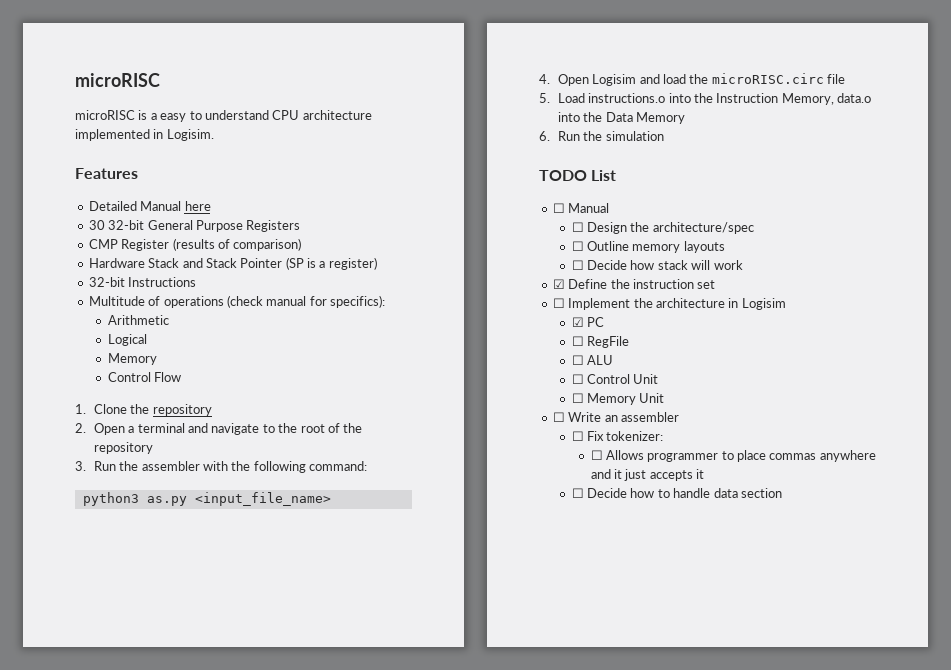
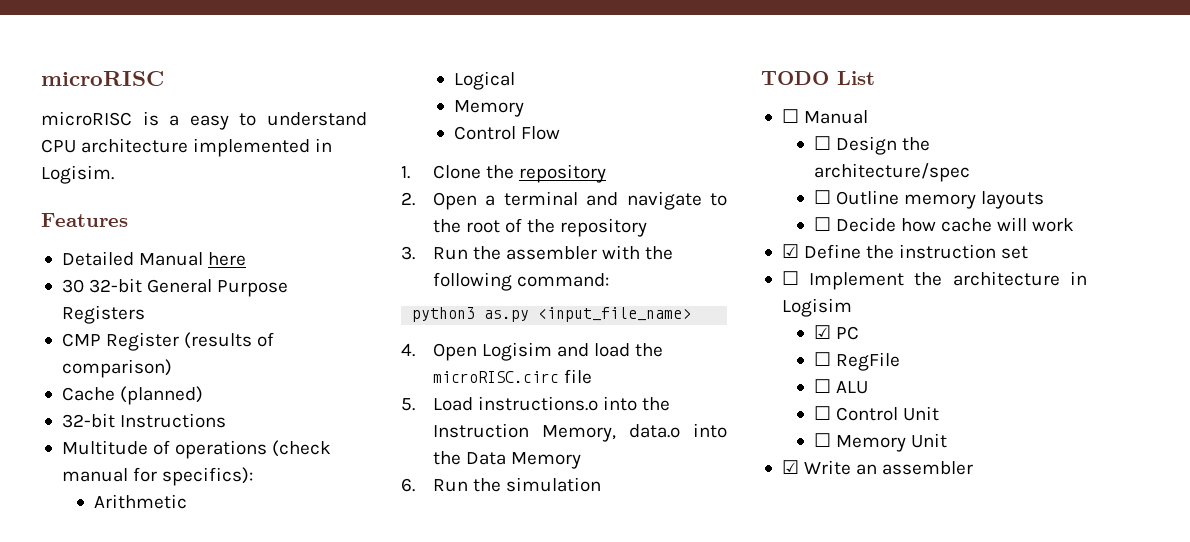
[88,257,377,270] Hardware Stack and Stack Pointer (SP is a register) -> [61,386,204,405] Cache (planned)
[657,260,688,270] stack -> [941,218,993,232] cache
[552,412,565,422] ☐ -> [781,460,799,474] ☑
[571,431,664,441] [590,450,876,462] [590,469,705,481] [571,488,782,498] // ☐ Fix tokenizer: // ☐ Allows programmer to place commas anywhere and it just accepts it // ☐ Decide how to handle data section -> (974, 468) none

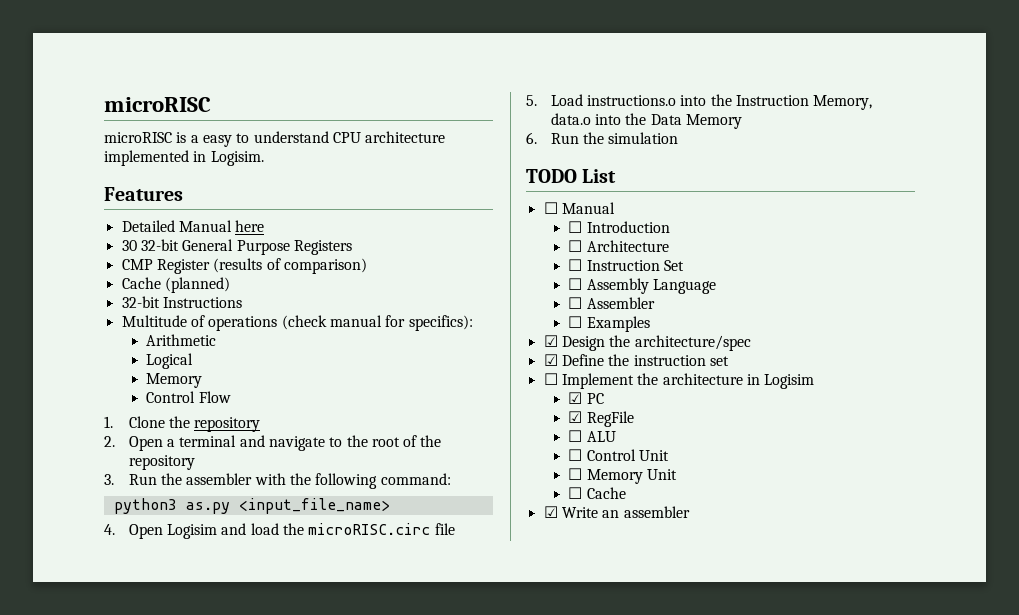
[835,136,931,155] [813,163,970,182] [813,190,1045,209] [813,217,1075,232] Design the architecture/spec // ☐ Outline memory layouts // ☐ Decide how cache will work -> [586,221,670,233] [568,240,669,252] [568,259,684,271] [568,278,716,294] [568,297,655,309] [568,316,650,332] [543,335,751,351] Introduction // ☐ Architecture // ☐ Instruction Set // ☐ Assembly Language // ☐ Assembler // ☐ Examples // ☑ Design the architecture/spec
[813,352,831,366] ☐ -> [568,411,583,423] ☑
(948, 440) none -> [568,487,626,499] // ☐ Cache

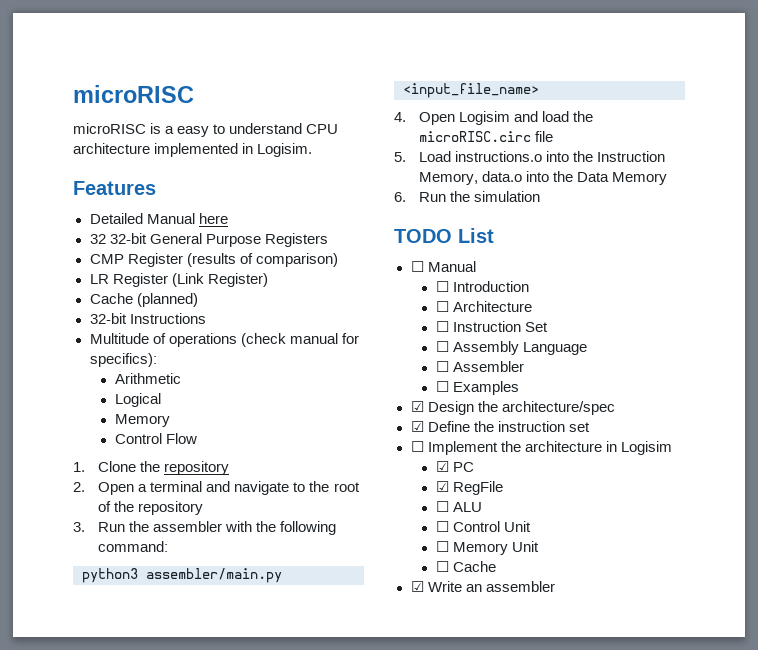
[121,240,137,251] 30 -> [89,234,106,244] 32
(367, 266) none -> [89,273,268,287] // LR Register (Link Register)
[185,502,230,514] as.py -> [146,568,282,583] assembler/main.py

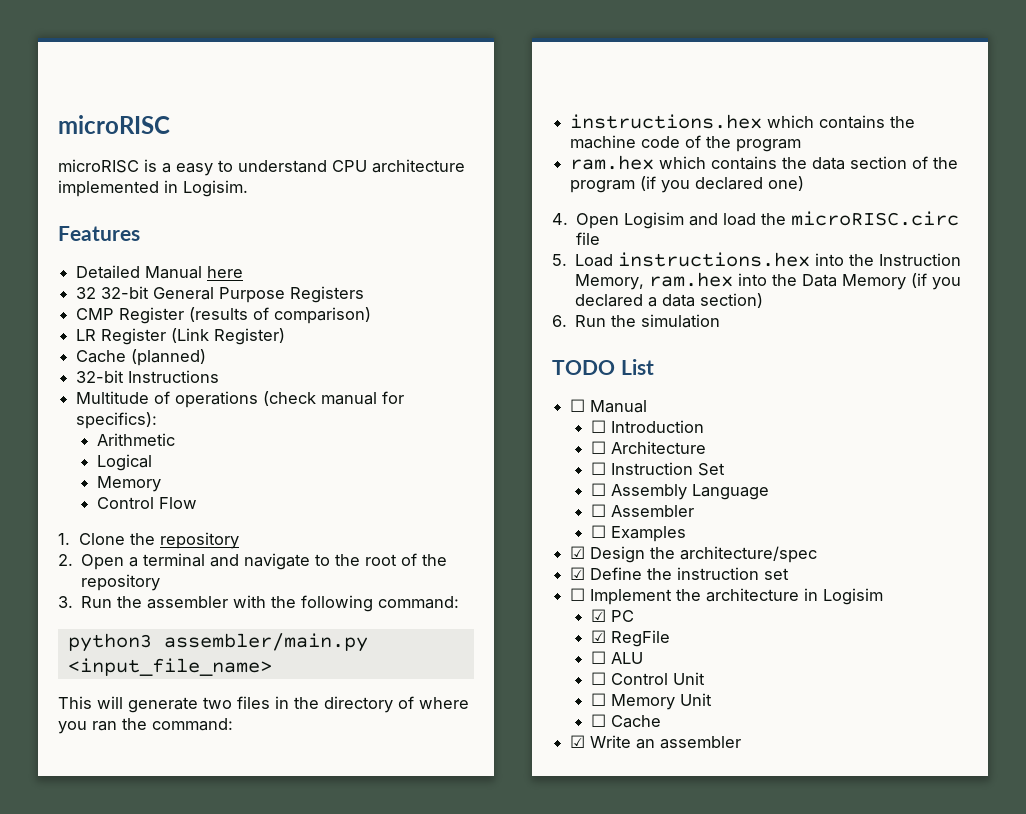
(539, 90) none -> [58,696,469,713] [58,718,233,734] [570,114,916,129] [570,135,802,152] [570,155,959,170] [570,176,805,193] // This will generate two files in the directory of where you ran the command: // instructions.hex which contains the machine code of the program // ram.hex which contains the data section of the program (if you declared one)
[455,151,543,162] instructions.o -> [618,252,811,267] instructions.hex
[482,171,523,182] data.o -> [649,272,734,287] ram.hex
(668, 178) none -> [911,273,962,290] [575,293,764,308] (if you declared a data section)

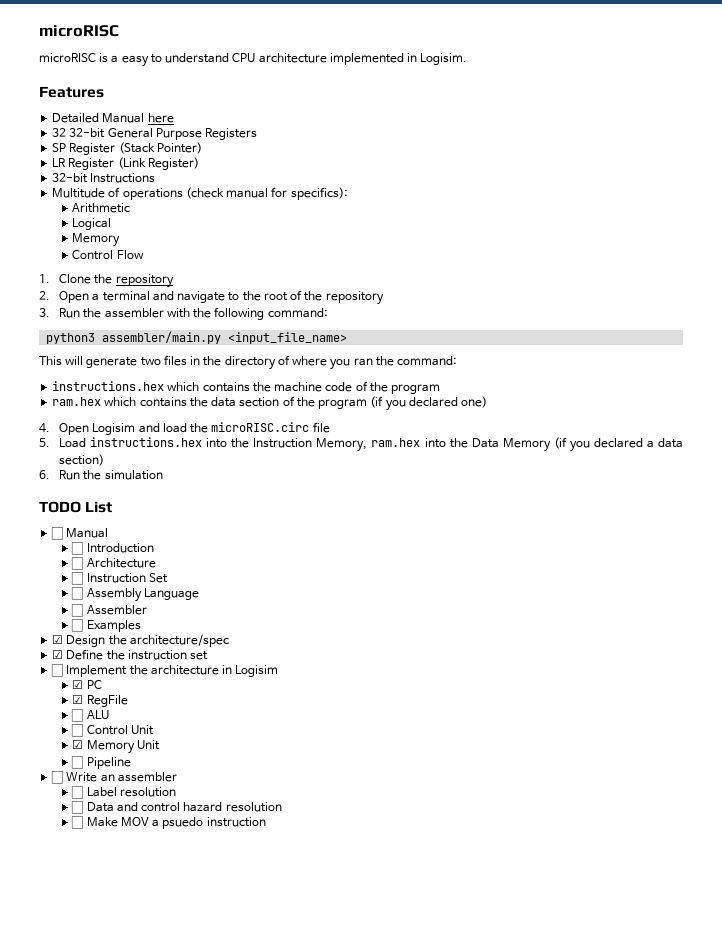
[76,307,372,324] CMP Register (results of comparison) -> [52,142,202,155] SP Register (Stack Pointer)
[76,349,207,366] // Cache (planned) -> (199, 163) none
[591,693,607,706] ☐ -> [72,740,84,749] ☑
[611,715,662,728] [570,735,586,748] Cache // ☑ -> [86,757,131,769] [51,771,64,784] Pipeline // ☐
(742, 742) none -> [71,786,176,799] [71,801,282,814] [71,816,266,829] // ☐ Label resolution // ☐ Data and control hazard resolution // ☐ Make MOV a psuedo instruction

